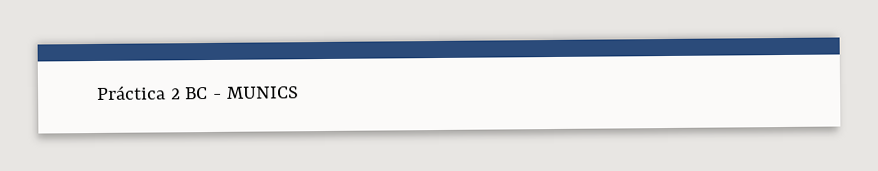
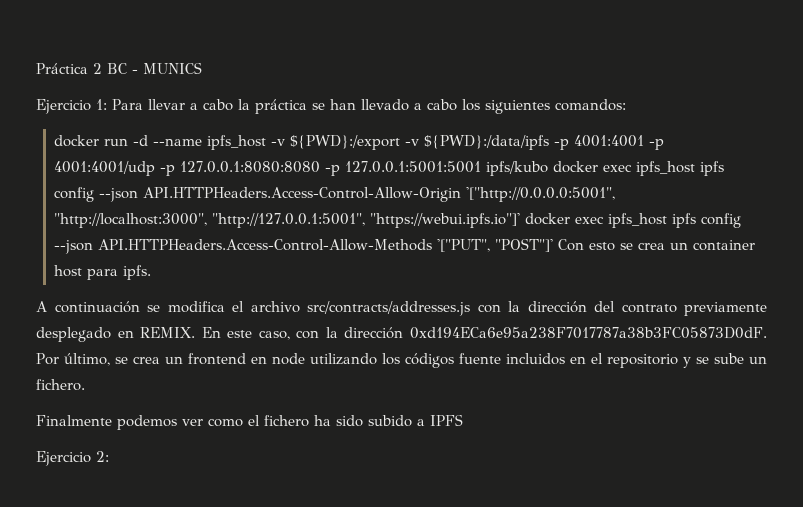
(299, 92) none -> [36,99,626,114] [53,135,664,150] [53,161,724,176] [53,187,615,202] [53,213,741,228] [53,238,755,254] [53,265,151,280] [36,301,767,316] [36,327,768,342] [36,353,767,368] [36,379,85,391] [36,414,463,430] [36,451,109,466] // Ejercicio 1: Para llevar a cabo la práctica se han llevado a cabo los siguientes comandos: // docker run -d --name ipfs_host -v ${PWD}:/export -v ${PWD}:/data/ipfs -p 4001:4001 -p 4001:4001/udp -p 127.0.0.1:8080:8080 -p 127.0.0.1:5001:5001 ipfs/kubo docker exec ipfs_host ipfs config --json API.HTTPHeaders.Access-Control-Allow-Origin '["http://0.0.0.0:5001", "http://localhost:3000", "http://127.0.0.1:5001", "https://webui.ipfs.io"]' docker exec ipfs_host ipfs config --json API.HTTPHeaders.Access-Control-Allow-Methods '["PUT", "POST"]' Con esto se crea un container host para ipfs. // A continuación se modifica el archivo src/contracts/addresses.js con la dirección del contrato previamente desplegado en REMIX. En este caso, con la dirección 0xd194ECa6e95a238F7017787a38b3FC05873D0dF. Por último, se crea un frontend en node utilizando los códigos fuente incluidos en el repositorio y se sube un fichero. // Finalmente podemos ver como el fichero ha sido subido a IPFS // Ejercicio 2:

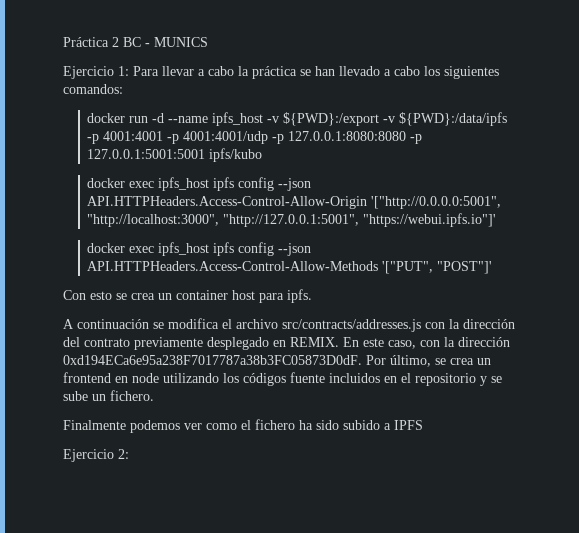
(548, 168) none -> (263, 155) //
(520, 220) none -> (497, 220) //
(553, 245) none -> (493, 267) //

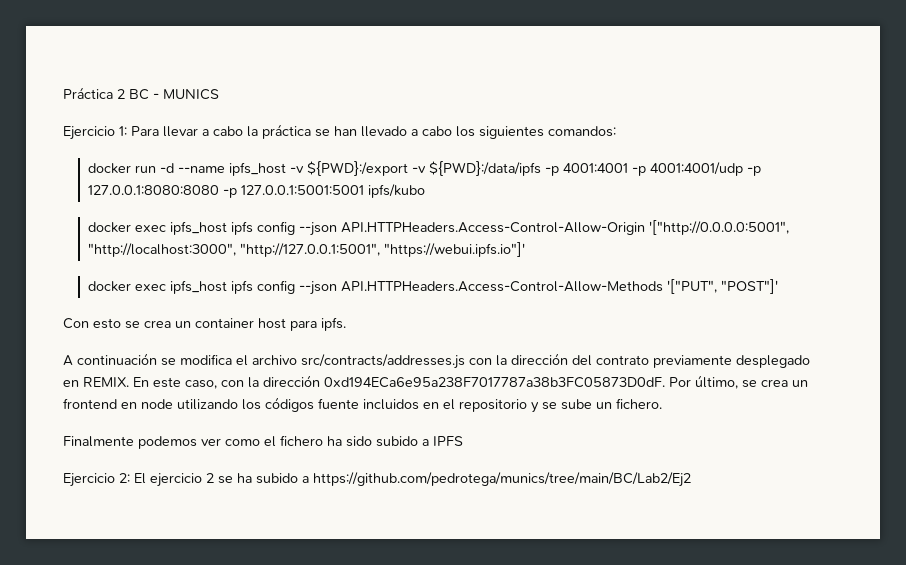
(129, 454) none -> [134,472,691,487] El ejercicio 2 se ha subido a https://github.com/pedrotega/munics/tree/main/BC/Lab2/Ej2

